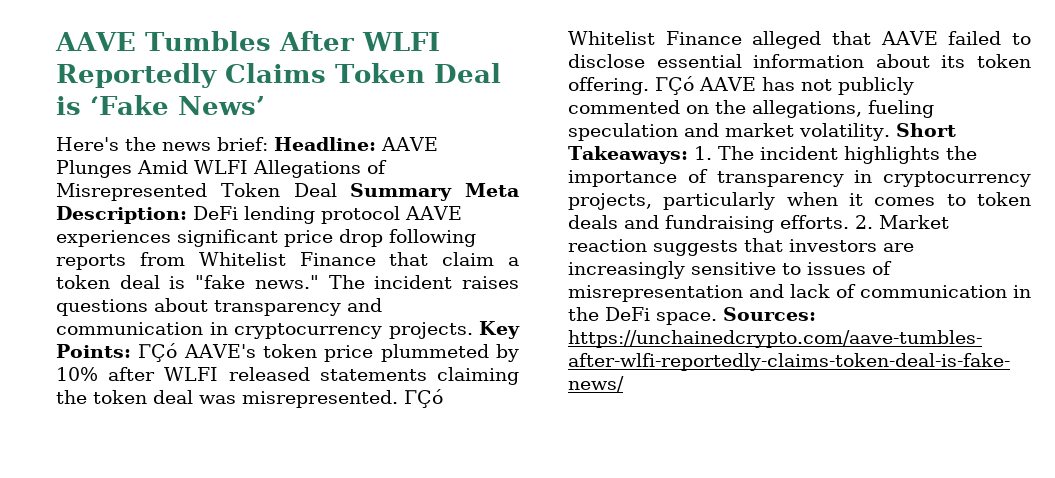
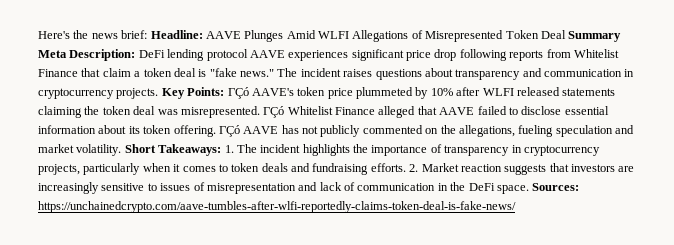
[55,31,440,51] [56,63,501,88] [56,95,265,115] AAVE Tumbles After WLFI Reportedly Claims Token Deal is ‘Fake News’ // -> (38, 35) none

